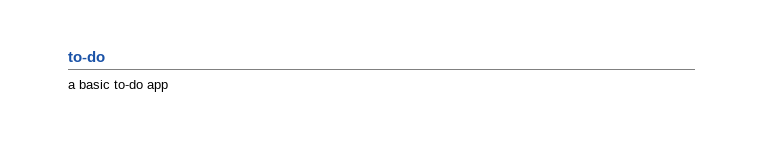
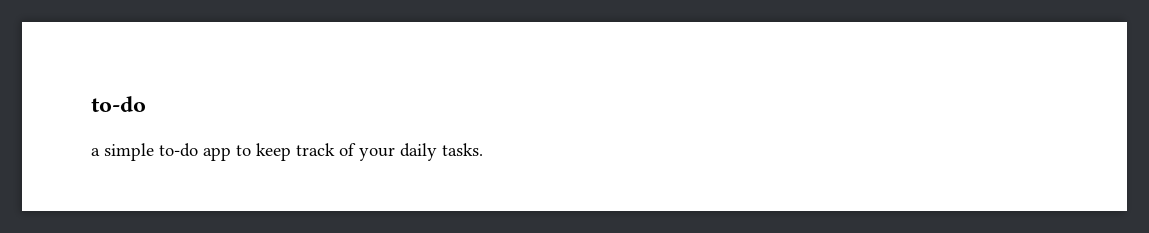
[79,80,110,89] basic -> [104,143,154,161] simple
(168, 87) none -> [236,143,483,161] to keep track of your daily tasks.

